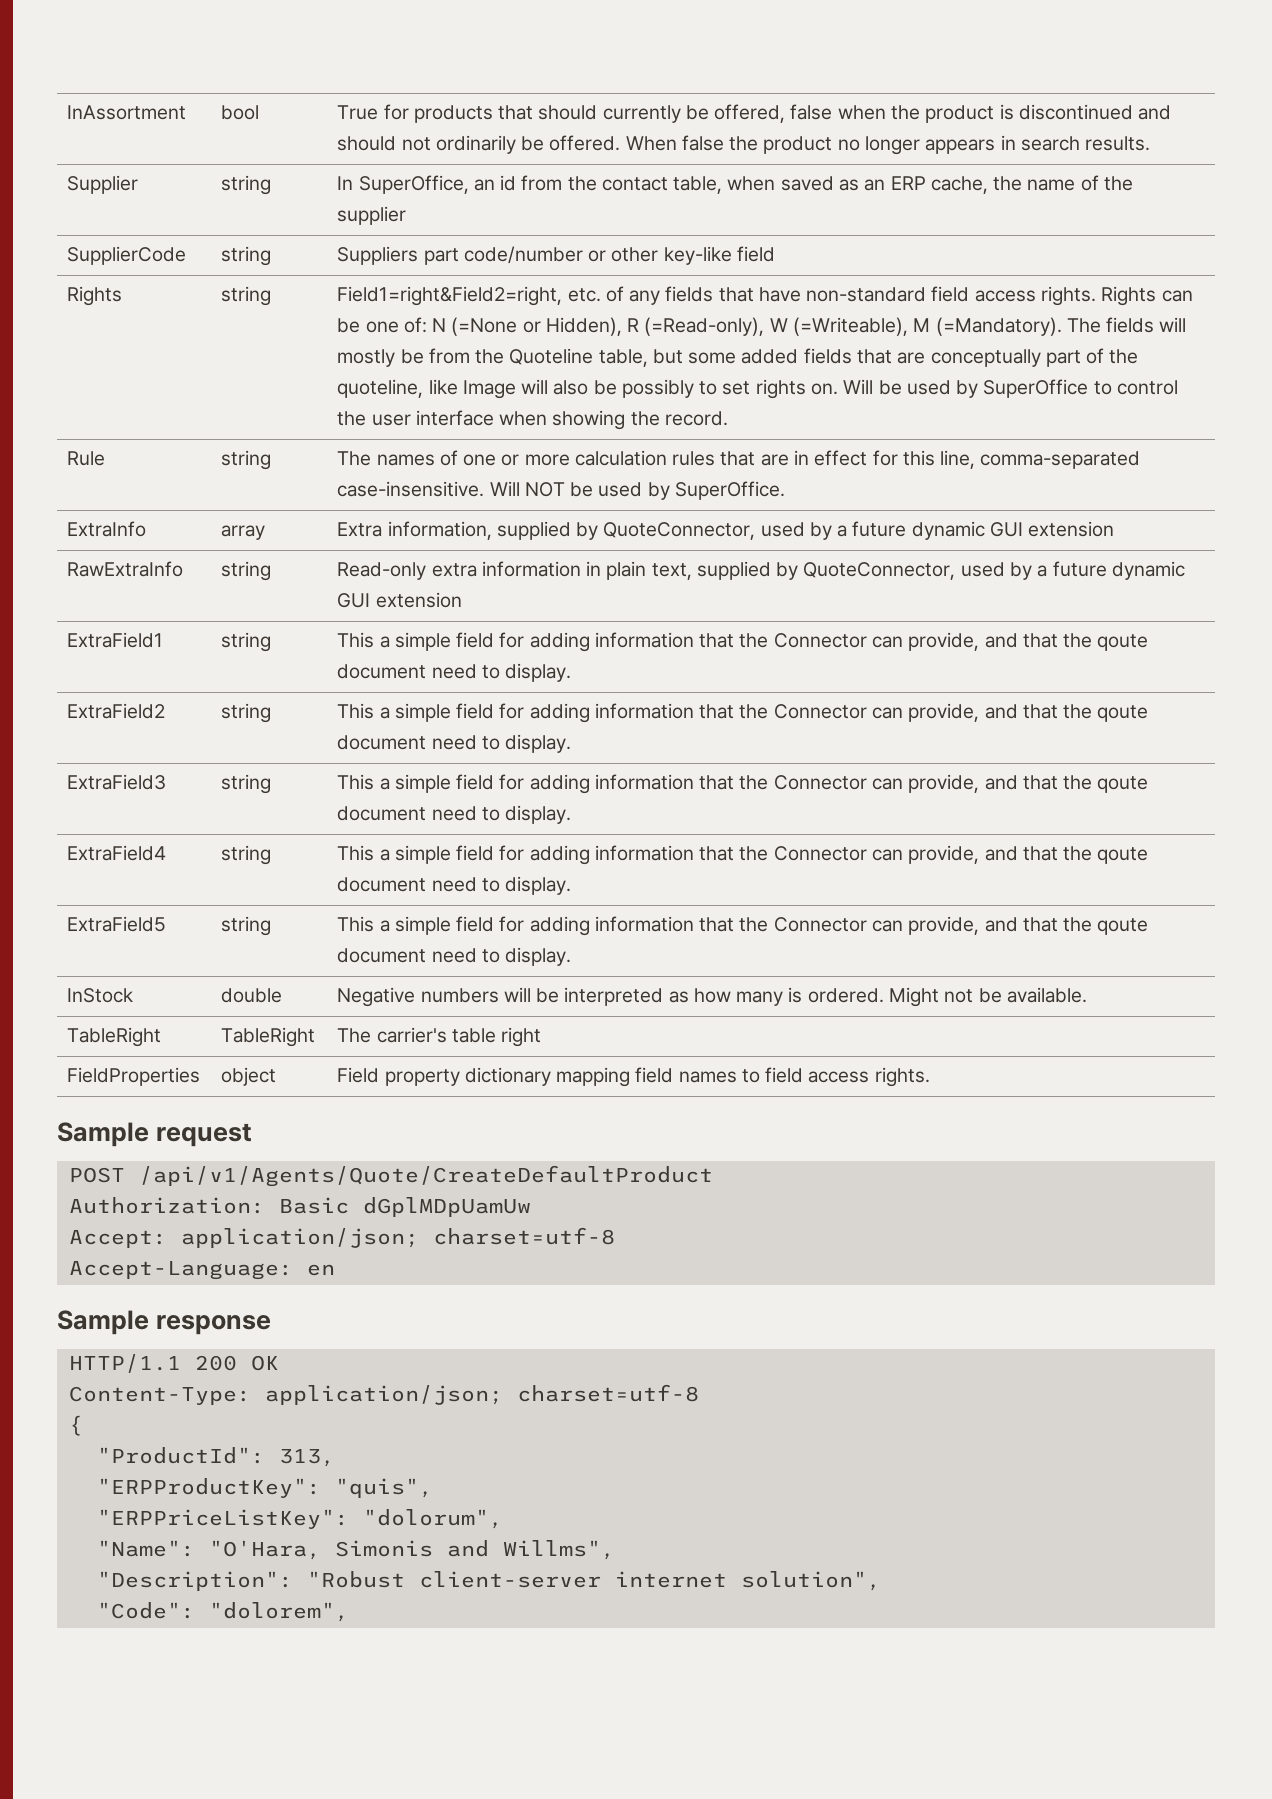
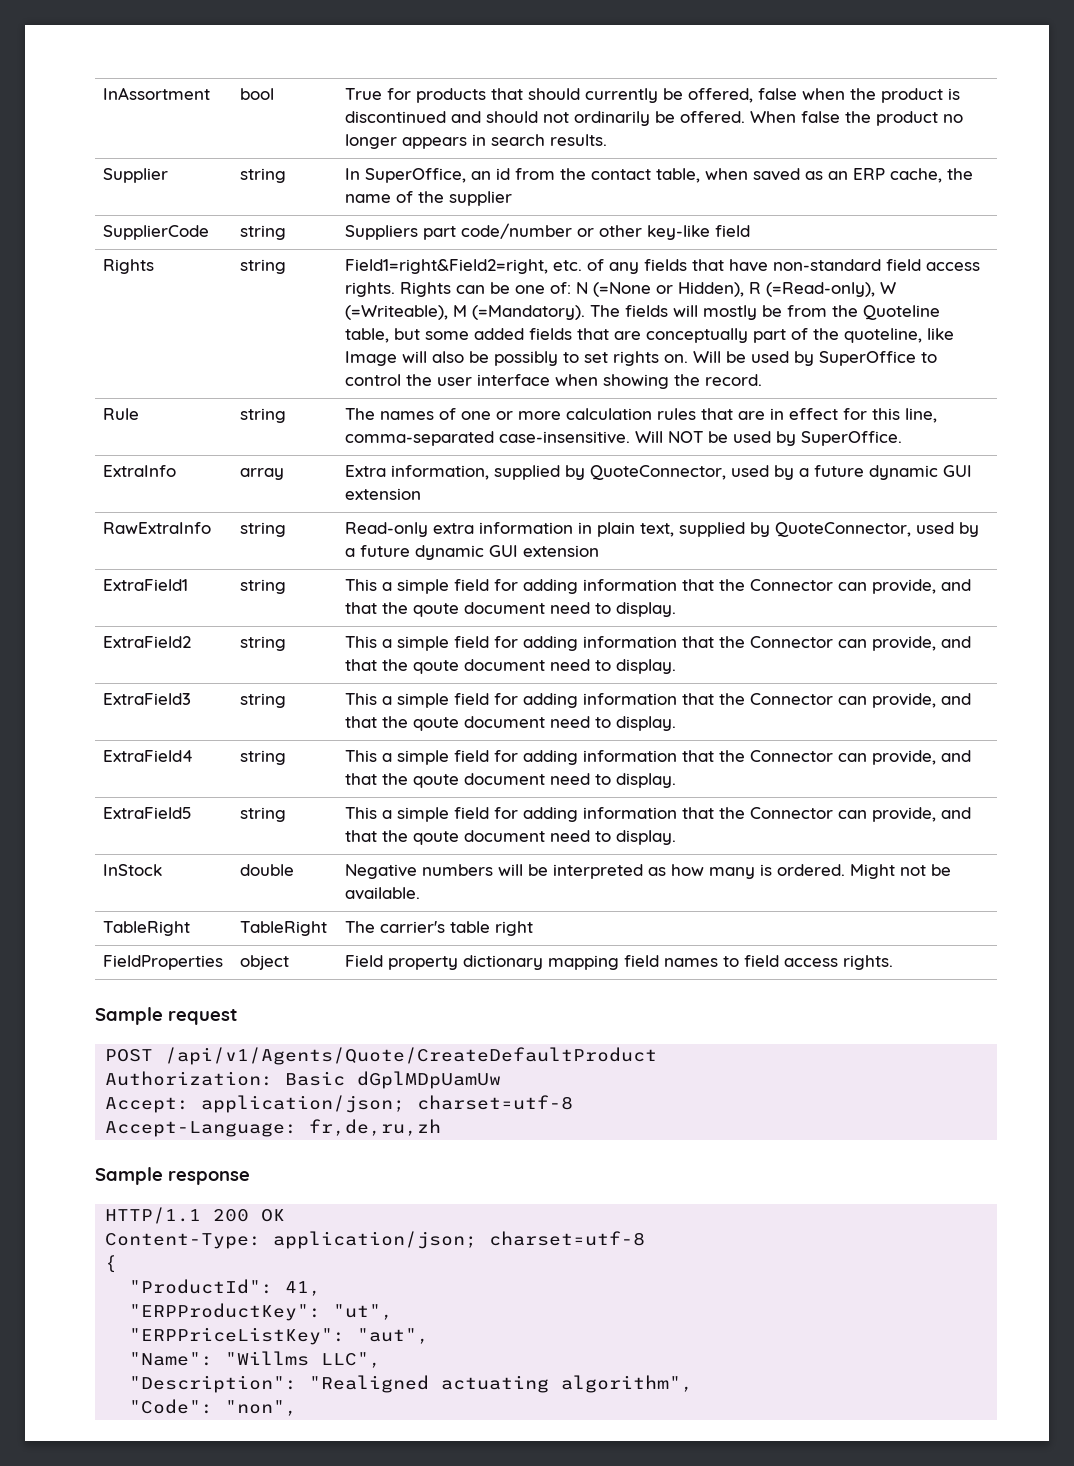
[306,1264,335,1276] en -> [309,1119,442,1136] fr,de,ru,zh
[278,1449,335,1467] 313, -> [285,1281,322,1296] 41,
[334,1478,433,1498] "quis", -> [333,1304,394,1320] "ut",
[362,1509,503,1529] "dolorum", -> [357,1328,430,1344] "aut",
[208,1540,615,1560] [96,1571,881,1591] "O'Hara, Simonis and Willms", // "Description": "Robust client-server internet solution", -> [225,1351,382,1368] [129,1375,694,1393] "Willms LLC", // "Description": "Realigned actuating algorithm",
[208,1602,349,1622] "dolorem", -> [225,1400,298,1416] "non",

